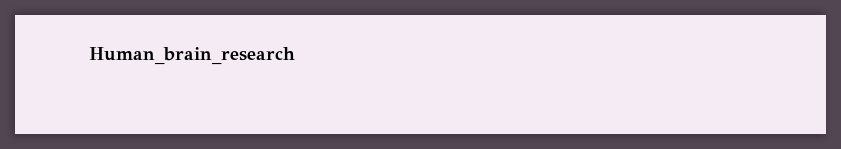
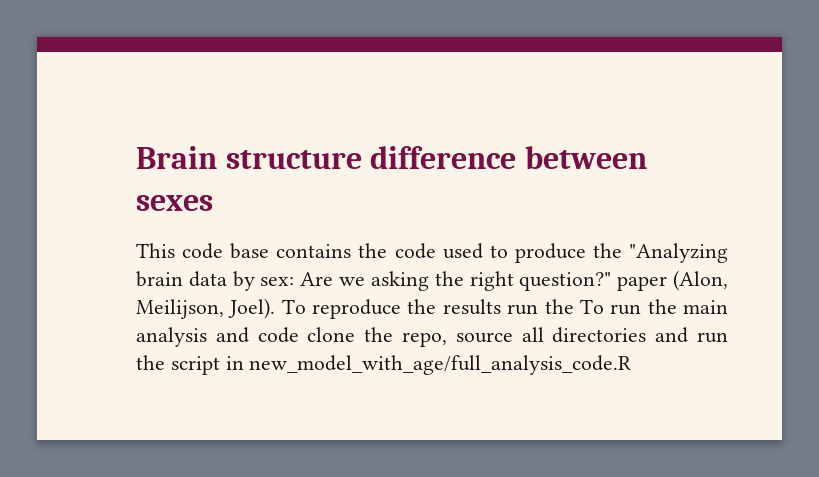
[89,47,295,65] Human_brain_research -> [136,146,647,169] [136,195,213,211] [136,243,729,263] [136,270,728,291] [136,298,729,319] [136,327,728,347] [136,355,632,375] Brain structure difference between sexes // This code base contains the code used to produce the "Analyzing brain data by sex: Are we asking the right question?" paper (Alon, Meilijson, Joel). To reproduce the results run the To run the main analysis and code clone the repo, source all directories and run the script in new_model_with_age/full_analysis_code.R

